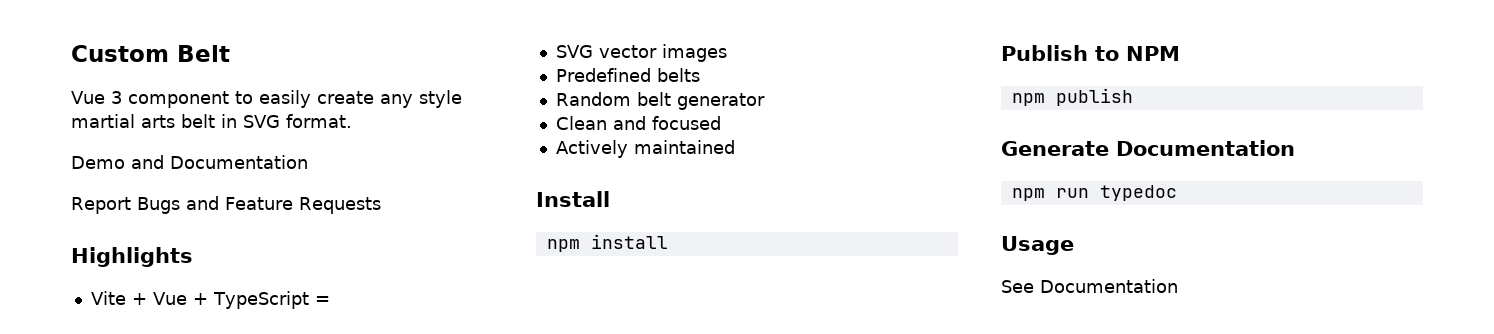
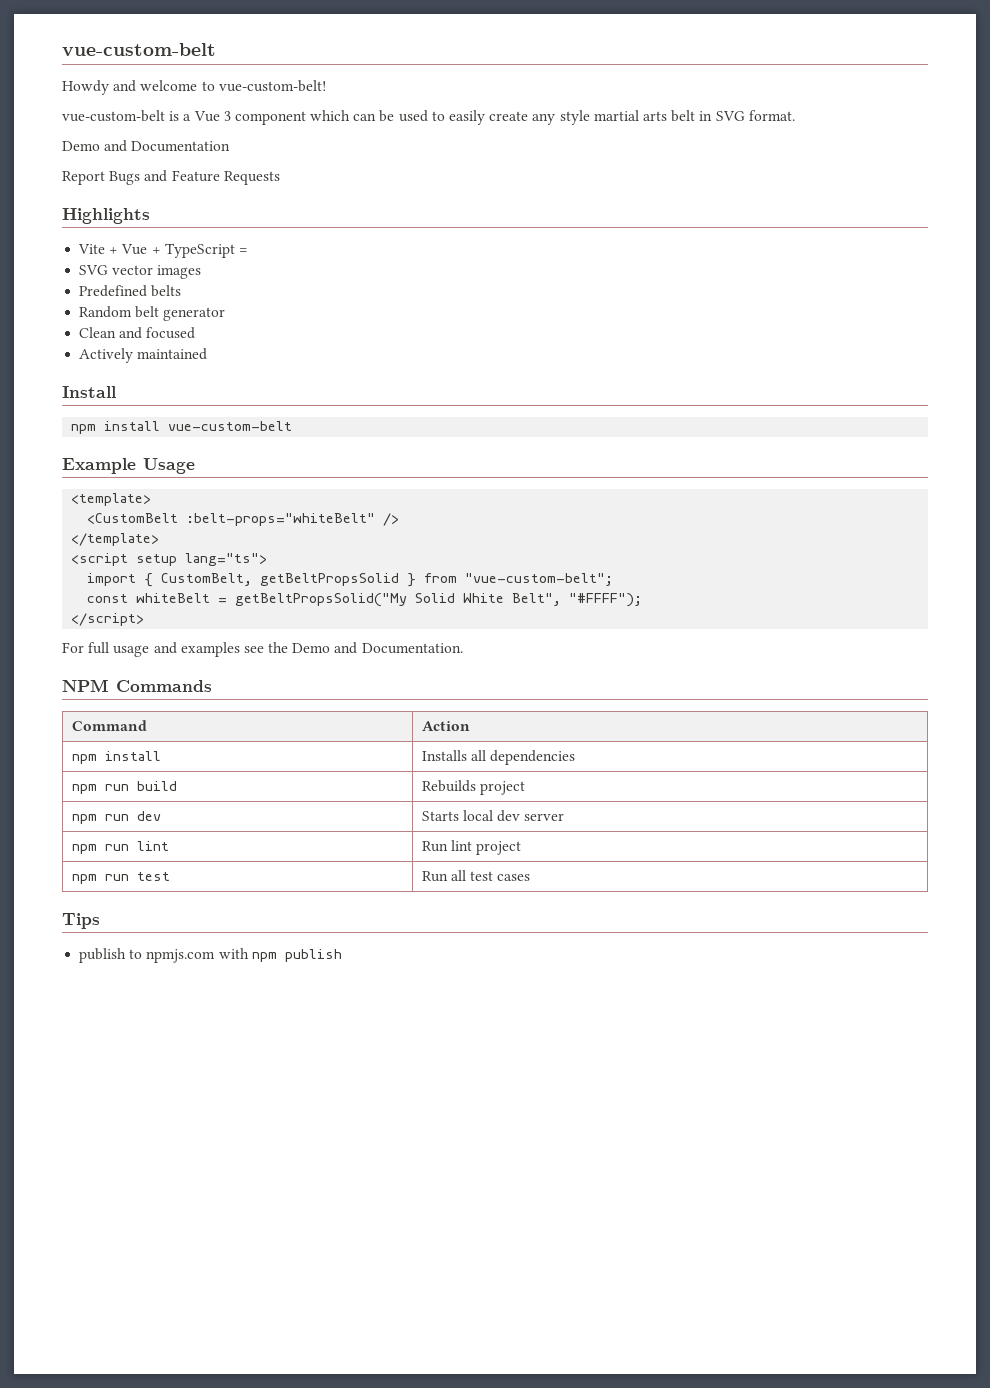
[71,45,230,62] [71,91,229,108] Custom Belt // Vue 3 component -> [62,43,216,56] [62,80,326,95] [62,110,428,125] vue-custom-belt // Howdy and welcome to vue-custom-belt! // vue-custom-belt is a Vue 3 component which can be used
[1001,45,1180,61] [1011,88,1133,106] [1001,140,1295,156] [1011,185,1177,201] [1001,236,1074,255] [1001,279,1178,293] // Publish to NPM // npm publish // Generate Documentation // npm run typedoc // Usage // See Documentation -> [168,421,293,431] [62,458,195,474] [71,493,152,506] [87,513,400,526] [71,533,160,546] [71,553,268,566] [87,573,614,587] [87,593,643,607] [71,613,145,626] [62,642,463,657] [62,679,212,692] [71,720,147,731] [421,721,470,731] [71,751,161,764] [421,750,575,765] [71,781,177,794] [421,780,525,795] [71,811,161,824] [421,810,565,822] [71,841,169,854] [421,840,521,855] [71,872,170,884] [421,870,531,882] [62,913,100,929] [79,948,342,963] vue-custom-belt // Example Usage // <template> // <CustomBelt :belt-props="whiteBelt" /> // </template> // <script setup lang="ts"> // import { CustomBelt, getBeltPropsSolid } from "vue-custom-belt"; // const whiteBelt = getBeltPropsSolid("My Solid White Belt", "#FFFF"); // </script> // For full usage and examples see the Demo and Documentation. // NPM Commands // Command | Action // npm install | Installs all dependencies // npm run build | Rebuilds project // npm run dev | Starts local dev server // npm run lint | Run lint project // npm run test | Run all test cases // Tips // publish to npmjs.com with npm publish

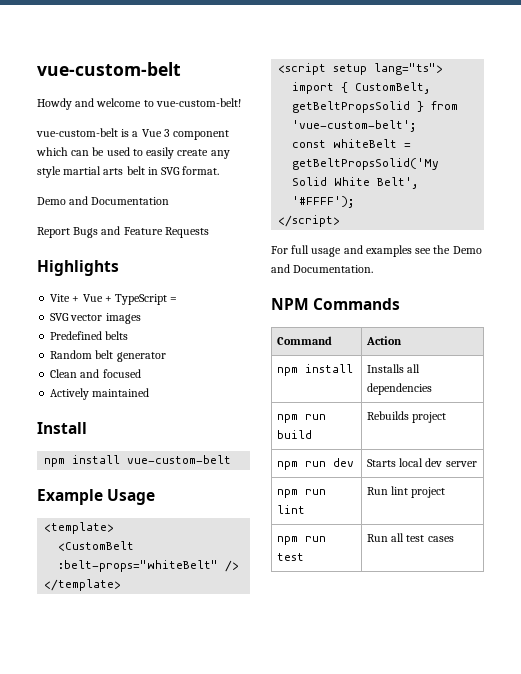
[465,573,614,586] "vue-custom-belt"; -> [292,120,417,132] 'vue-custom-belt';
[235,593,408,607] getBeltPropsSolid("My -> [292,158,440,170] getBeltPropsSolid('My
[512,593,643,607] Belt", "#FFFF"); -> [377,177,419,189] [292,196,355,208] Belt', '#FFFF');
[62,913,100,929] [79,948,342,963] // Tips // publish to npmjs.com with npm publish -> (454, 539) none

